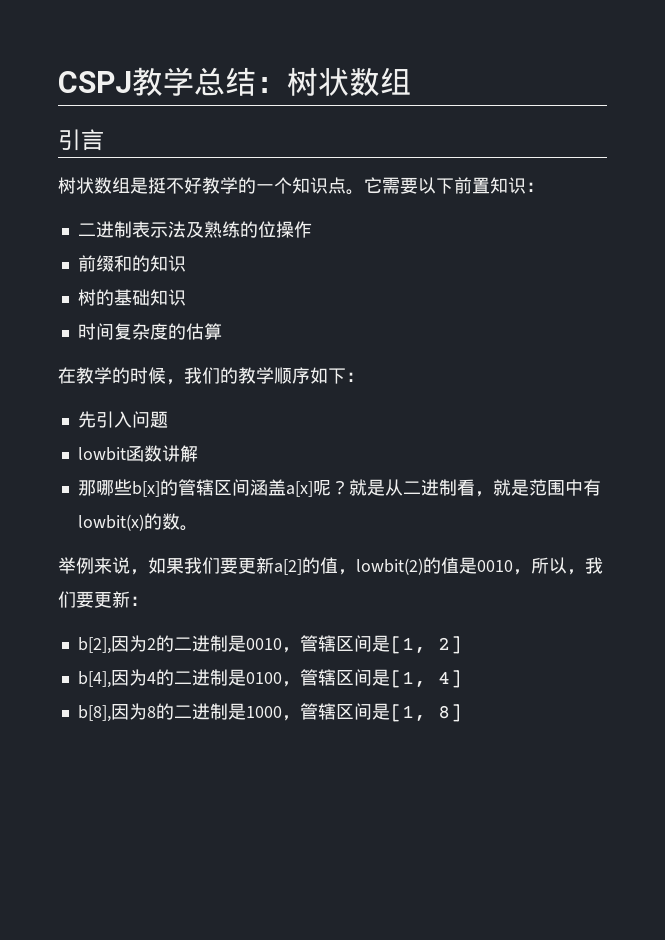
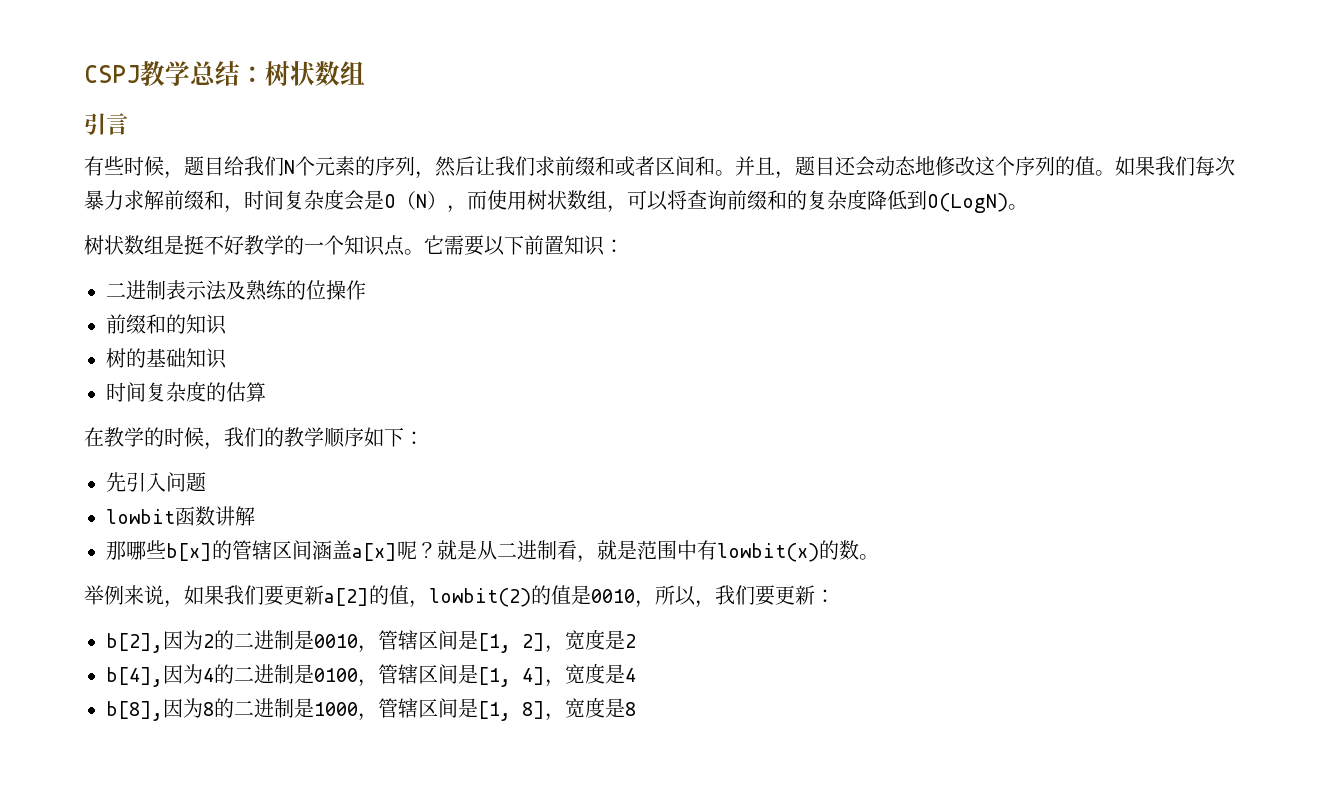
(104, 140) none -> [84,156,1235,179] [84,189,1028,213] // 有些时候，题目给我们N个元素的序列，然后让我们求前缀和或者区间和。并且，题目还会动态地修改这个序列的值。如果我们每次暴力求解前缀和，时间复杂度会是O（N），而使用树状数组，可以将查询前缀和的复杂度降低到O(LogN)。
(462, 645) none -> [545,629,636,653] ，宽度是2
(462, 679) none -> [545,663,636,687] ，宽度是4
(462, 713) none -> [545,697,636,721] ，宽度是8

